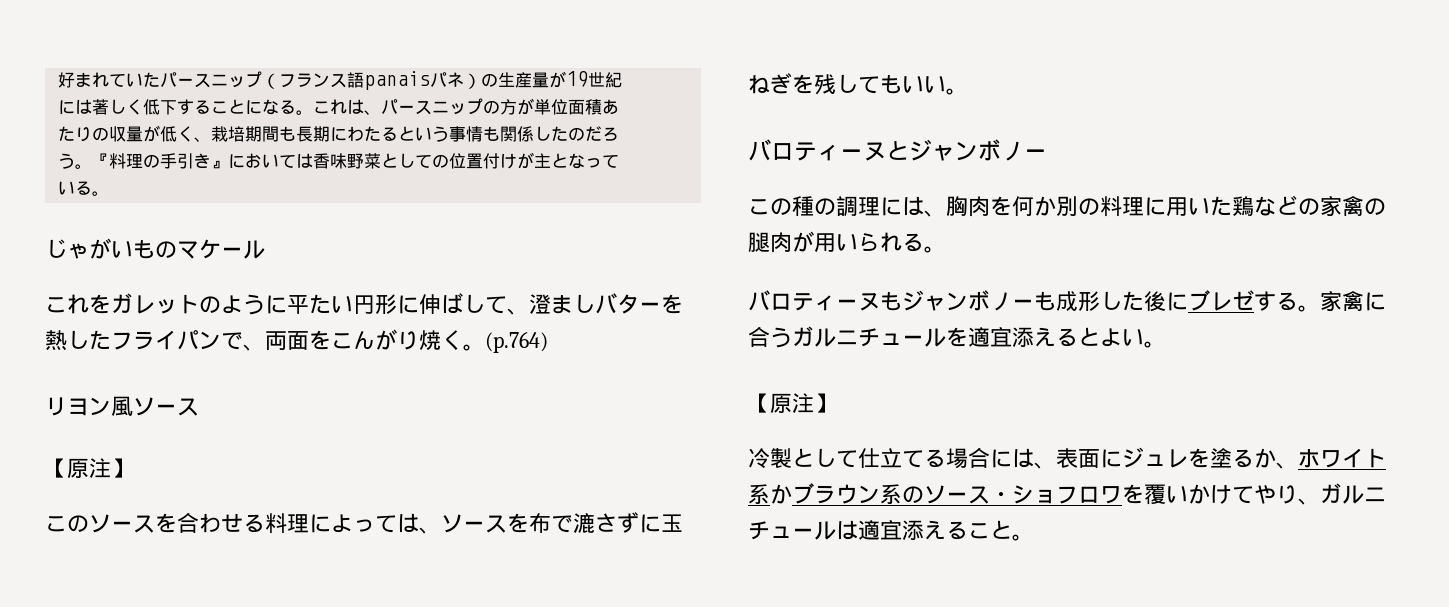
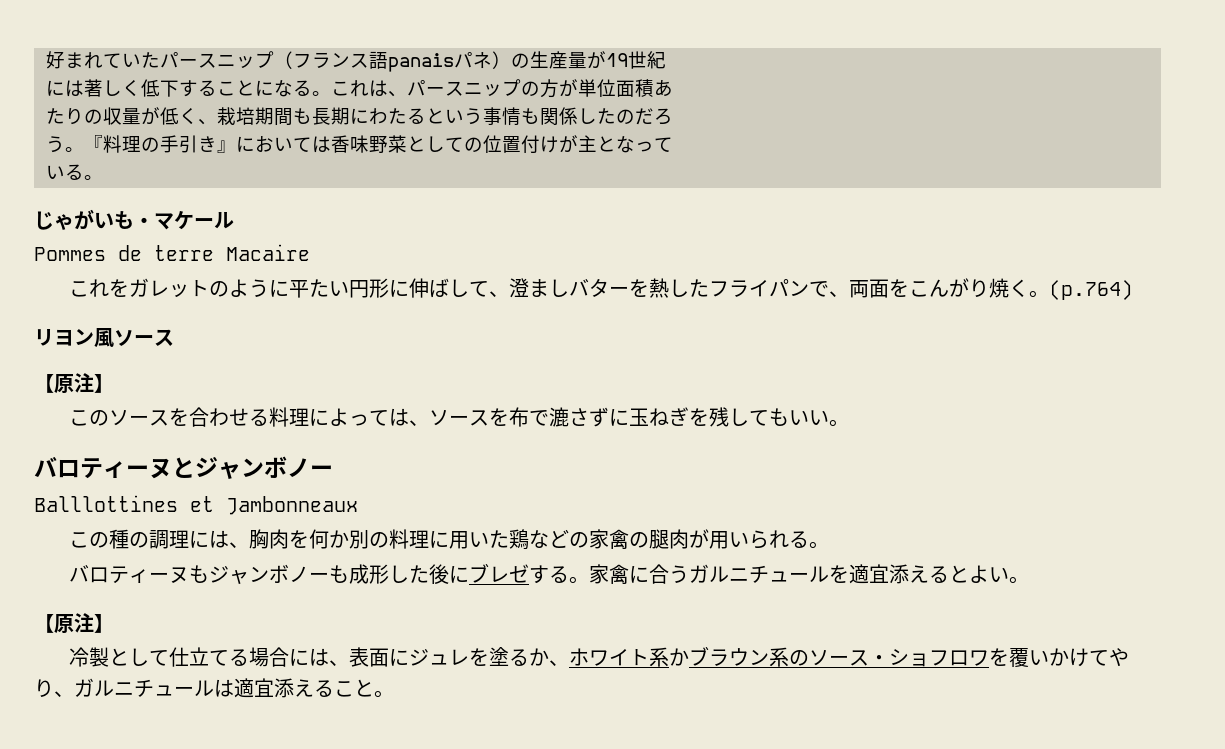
[155,241,177,258] の -> [134,217,154,228] ・
(265, 249) none -> [34,244,310,261] // Pommes de terre Macaire
(1047, 154) none -> [34,495,358,515] // Balllottines et Jambonneaux

